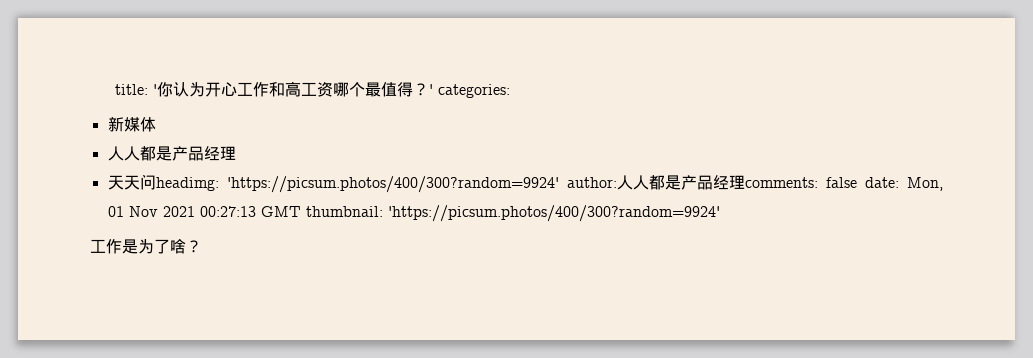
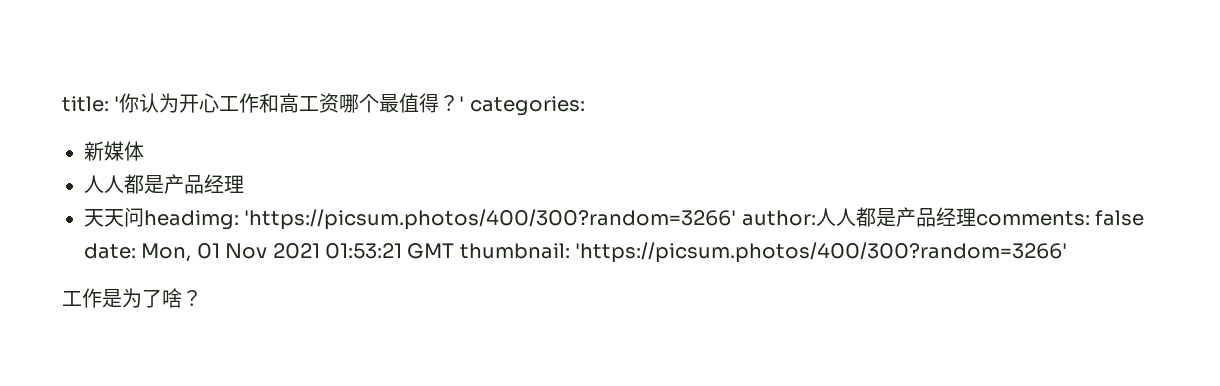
[226,176,559,193] 'https://picsum.photos/400/300?random=9924' -> [244,209,737,230] 'https://picsum.photos/400/300?random=3266'
[199,206,256,217] 00:27:13 -> [325,243,402,259] 01:53:21
[387,205,720,222] 'https://picsum.photos/400/300?random=9924' -> [575,242,1068,263] 'https://picsum.photos/400/300?random=3266'

